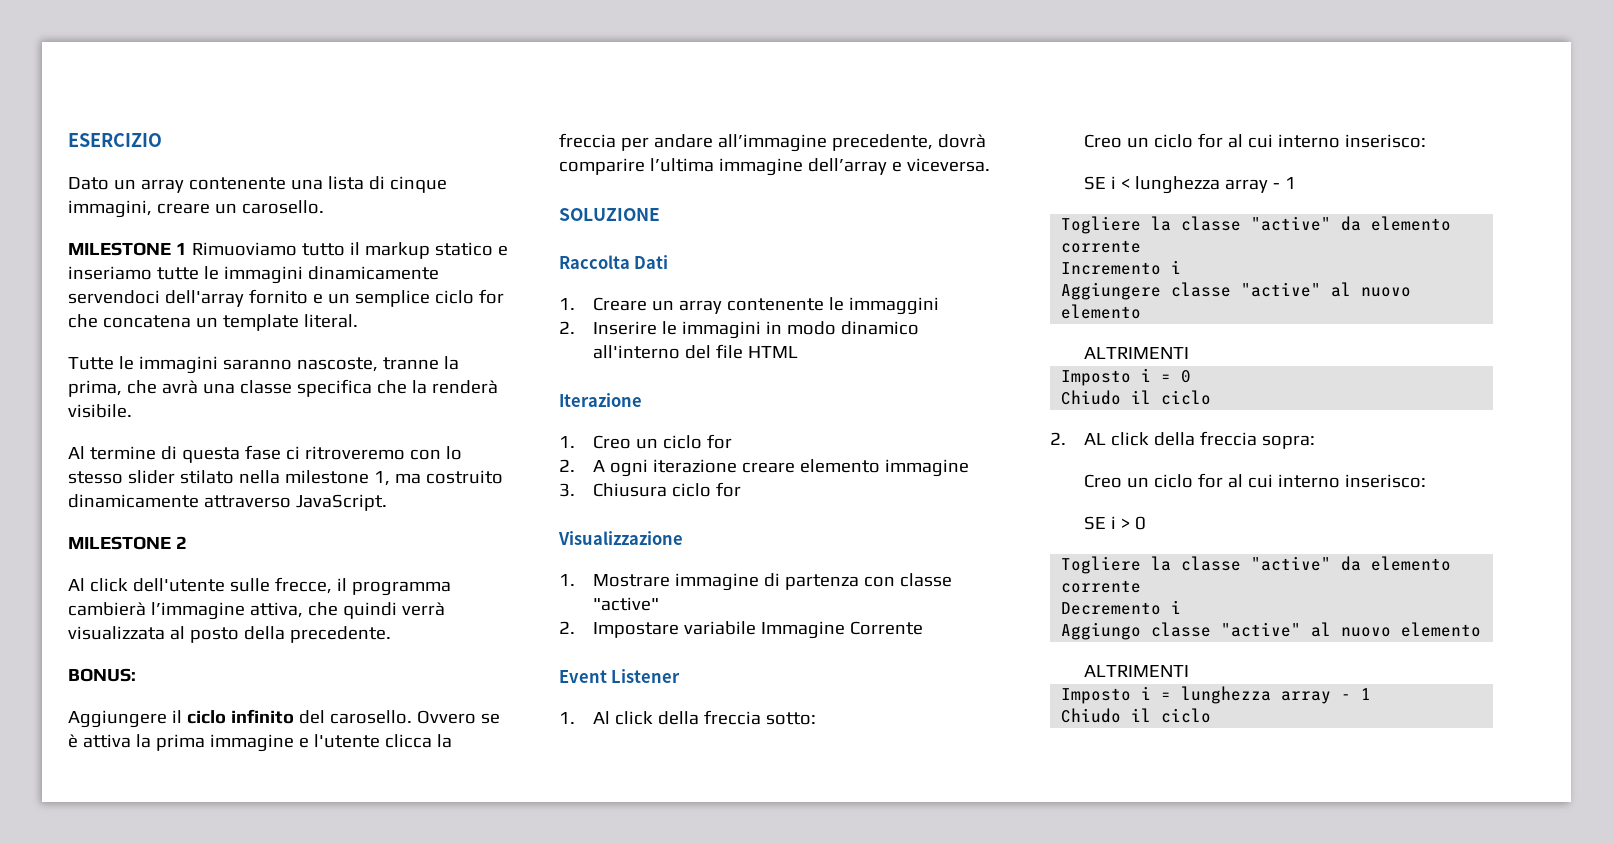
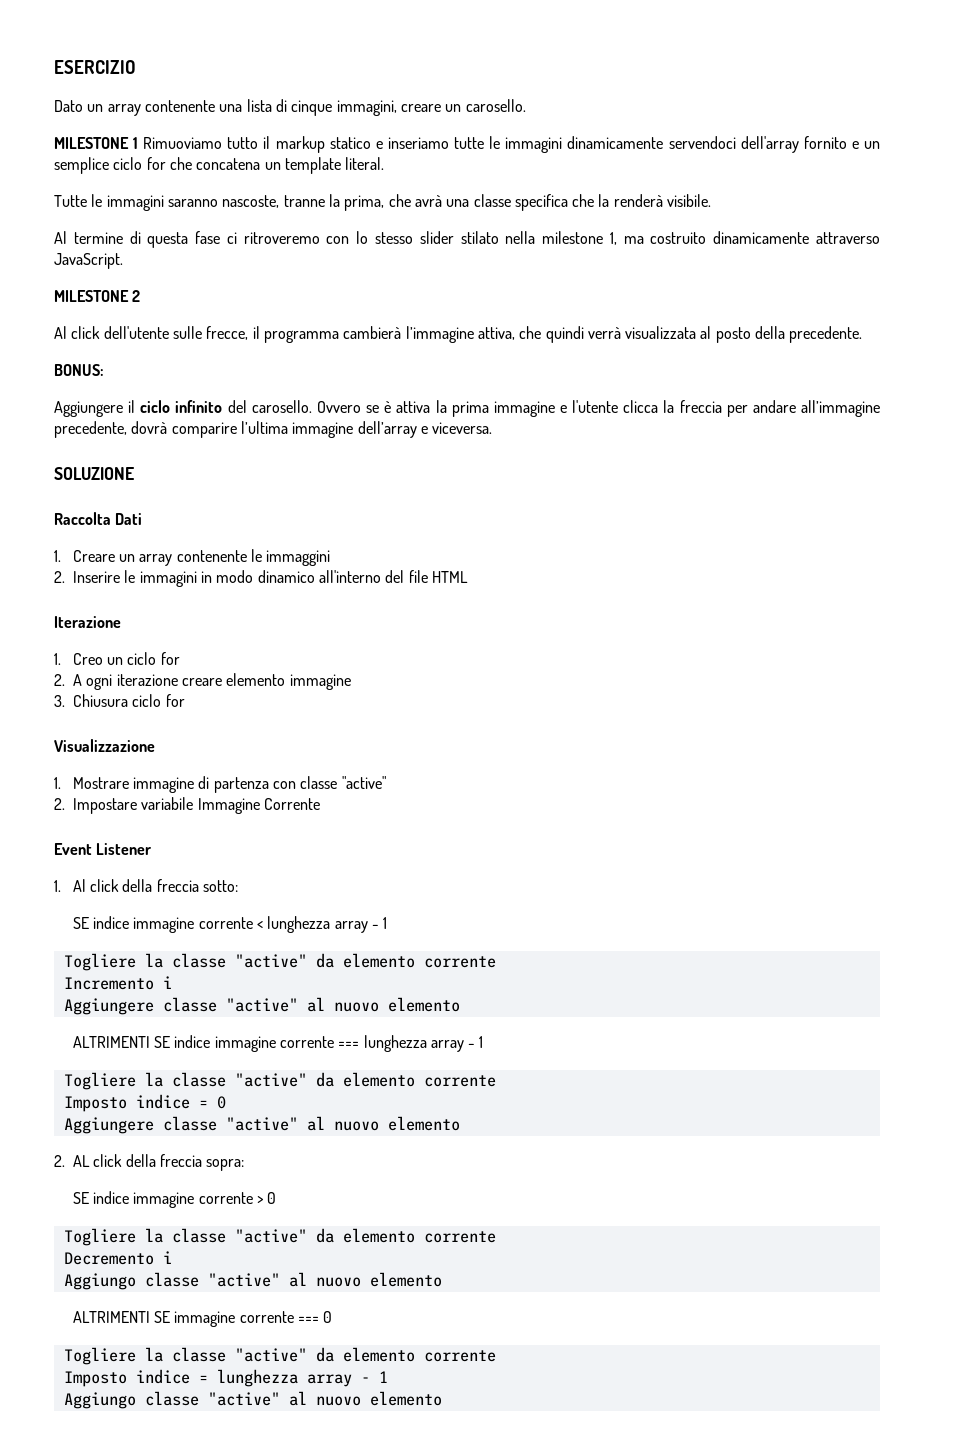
[1083,133,1426,148] [1083,176,1116,190] Creo un ciclo for al cui interno inserisco: // SE i -> [72,916,253,933] SE indice immagine corrente
[1061,368,1152,386] // Imposto i -> [153,1035,484,1052] [63,1072,496,1090] [63,1094,190,1112] SE indice immagine corrente === lunghezza array - 1 // Togliere la classe "active" da elemento corrente // Imposto indice
[1061,390,1212,405] Chiudo il ciclo -> [63,1116,460,1134] Aggiungere classe "active" al nuovo elemento
[1083,473,1426,488] [1083,516,1116,530] Creo un ciclo for al cui interno inserisco: // SE i -> [72,1191,253,1208] SE indice immagine corrente
[1061,686,1152,704] // Imposto i -> [153,1311,333,1327] [63,1347,496,1365] [63,1369,190,1387] SE immagine corrente === 0 // Togliere la classe "active" da elemento corrente // Imposto indice
[1061,708,1212,723] Chiudo il ciclo -> [63,1391,442,1409] Aggiungo classe "active" al nuovo elemento

